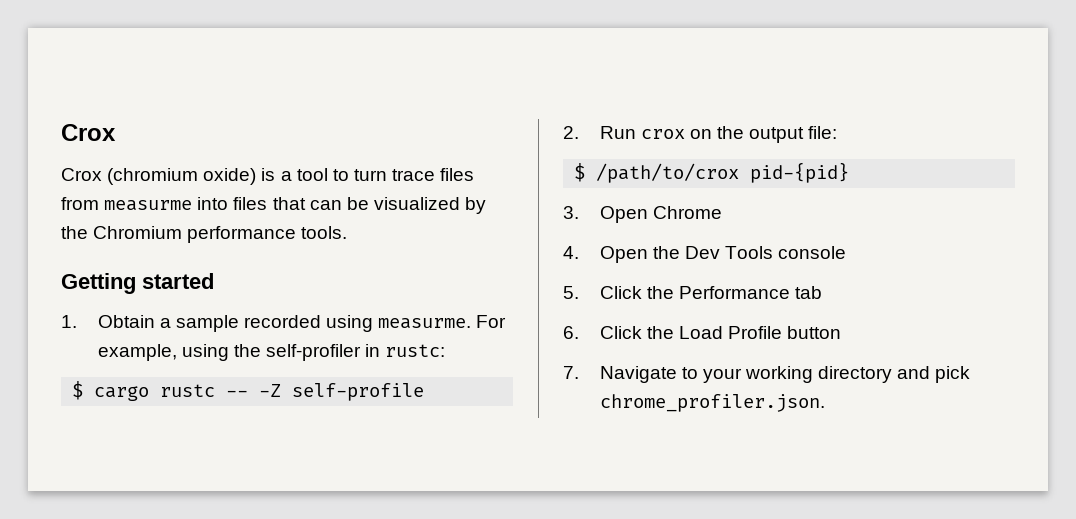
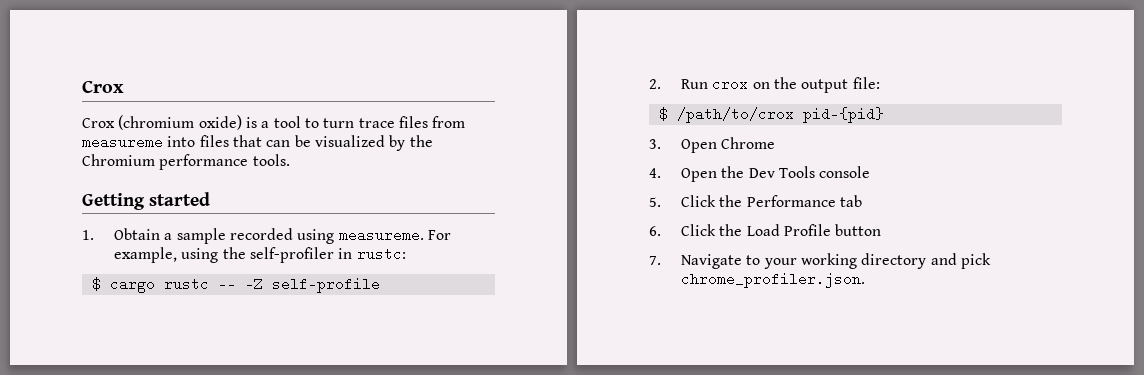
[104,200,193,211] measurme -> [82,135,163,149] measureme
[378,318,472,329] measurme. -> [338,228,424,242] measureme.

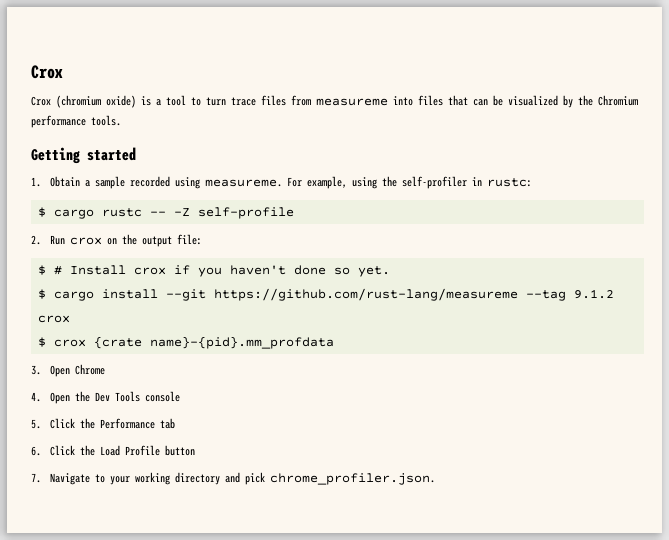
[676,107,884,123] /path/to/crox pid-{pid} -> [53,265,390,277] [37,288,614,301] [37,315,70,323] [37,336,334,349] # Install crox if you haven't done so yet. // $ cargo install --git https://github.com/rust-lang/measureme --tag 9.1.2 crox // $ crox {crate name}-{pid}.mm_profdata

